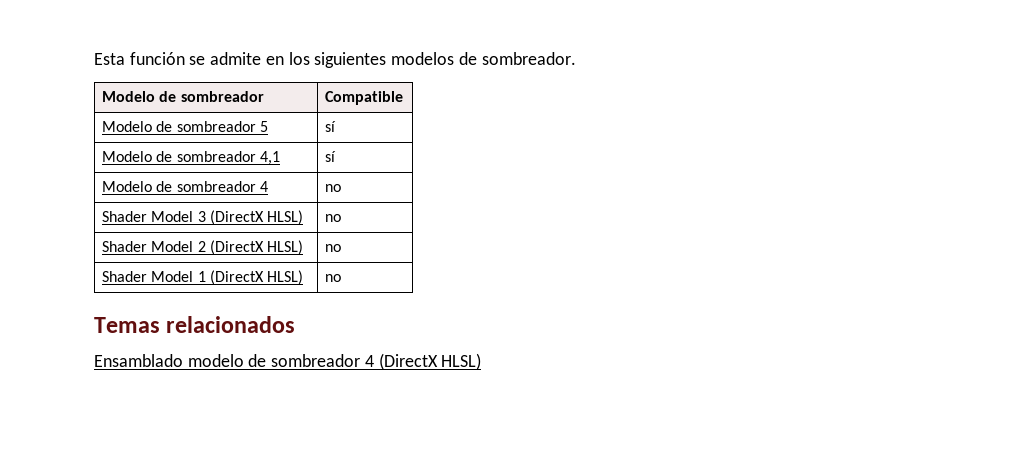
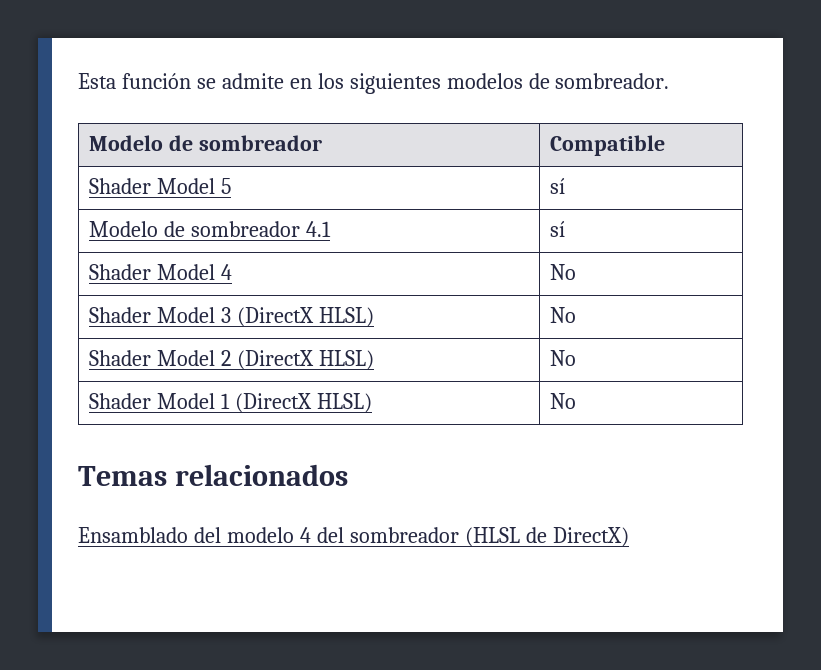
[102,121,256,132] Modelo de sombreador -> [89,178,216,194] Shader Model
[260,151,281,165] [325,151,337,162] [102,181,256,192] 4,1 | sí // Modelo de sombreador -> [306,221,332,237] [550,221,566,237] [89,264,216,280] 4.1 | sí // Shader Model
[325,184,342,192] no -> [550,264,577,280] No
[325,214,342,222] no -> [550,307,577,323] No
[325,244,342,252] no -> [550,350,577,366] No
[325,274,342,282] no -> [550,393,577,409] No
[187,353,482,370] modelo de sombreador 4 (DirectX HLSL) -> [193,527,629,547] del modelo 4 del sombreador (HLSL de DirectX)

